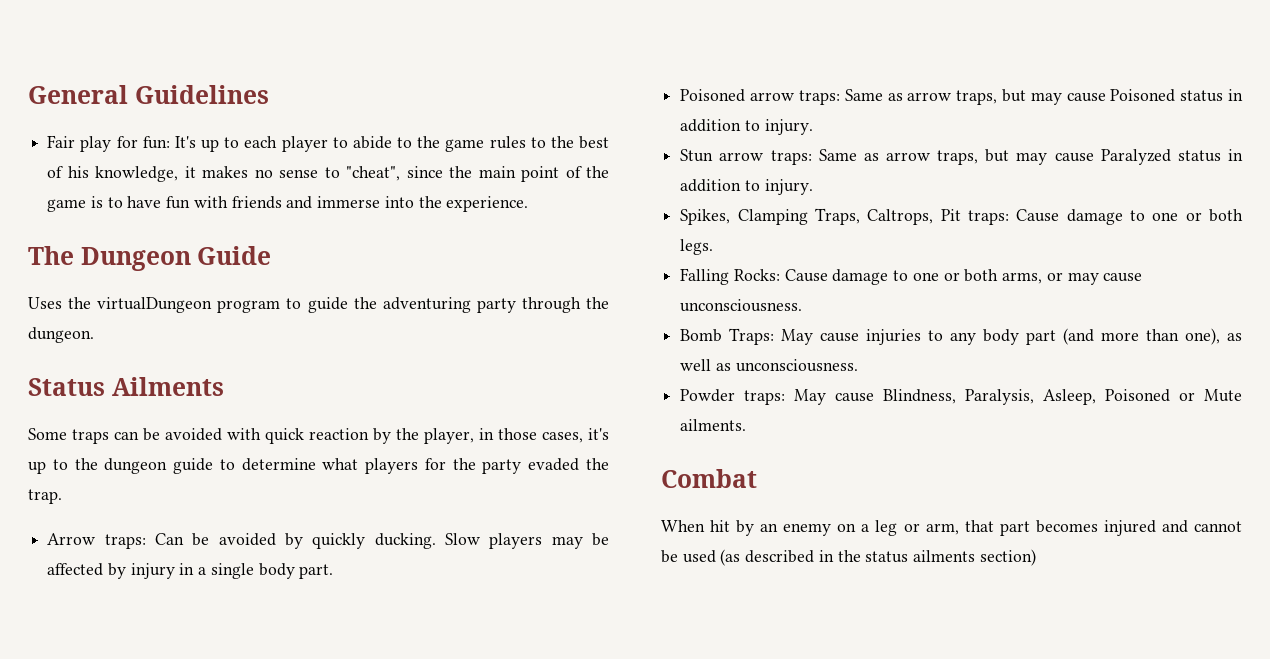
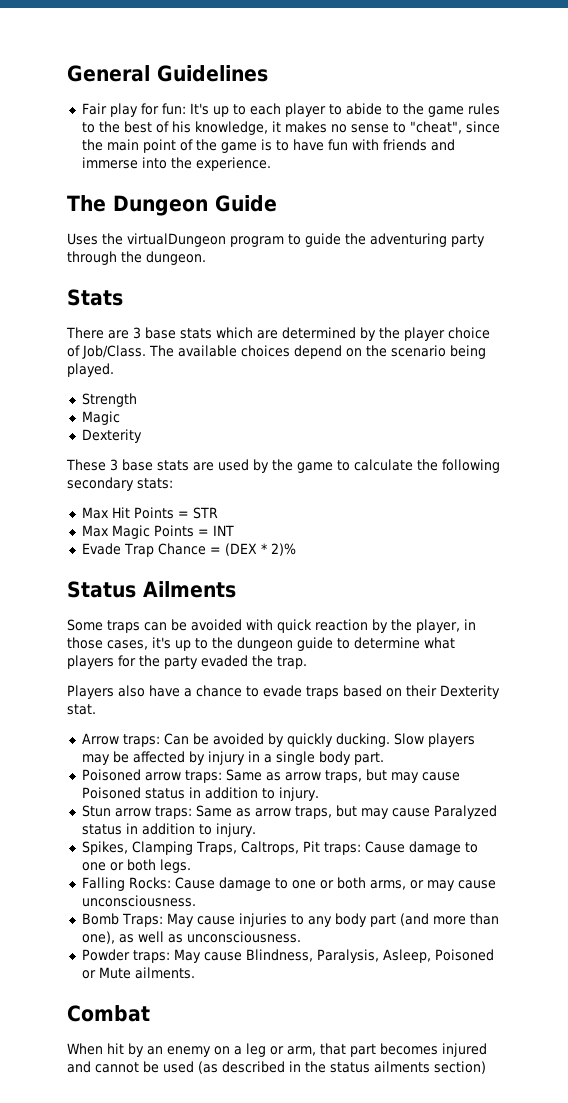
(94, 335) none -> [67,289,123,306] [66,327,490,341] [67,345,486,359] [67,363,114,377] [81,393,137,407] [81,411,120,425] [81,429,142,443] [66,459,500,473] [67,477,173,491] [81,507,218,519] [81,525,234,539] [81,543,296,557] // Stats // There are 3 base stats which are determined by the player choice of Job/Class. The available choices depend on the scenario being played. // Strength // Magic // Dexterity // These 3 base stats are used by the game to calculate the following secondary stats: // Max Hit Points = STR // Max Magic Points = INT // Evade Trap Chance = (DEX * 2)%
(62, 496) none -> [67,685,500,699] [67,704,96,715] // Players also have a chance to evade traps based on their Dexterity stat.

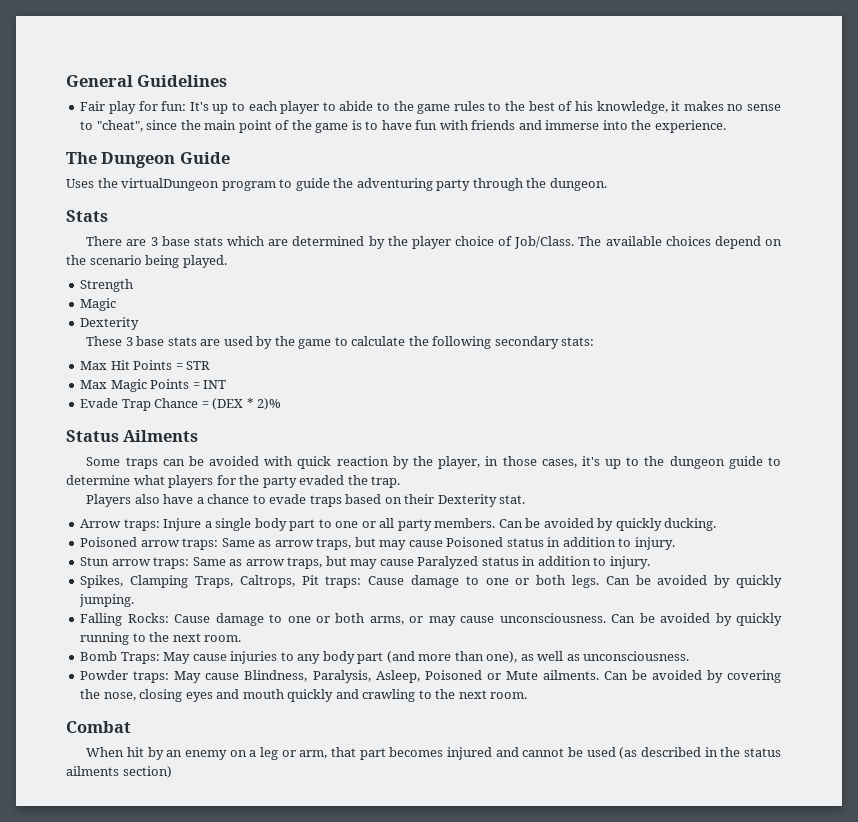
(160, 740) none -> [163,518,496,531] Injure a single body part to one or all party members.
[393,733,475,747] [81,751,384,765] Slow players may be affected by injury in a single body part. -> (717, 524) none
(191, 866) none -> [605,575,782,588] [79,594,135,607] Can be avoided by quickly jumping.
(196, 901) none -> [611,613,783,626] [80,632,242,645] Can be avoided by quickly running to the next room.
(195, 973) none -> [603,670,781,683] [80,689,528,702] Can be avoided by covering the nose, closing eyes and mouth quickly and crawling to the next room.

